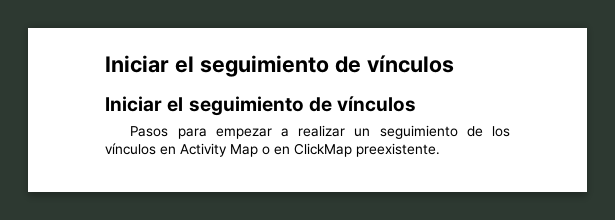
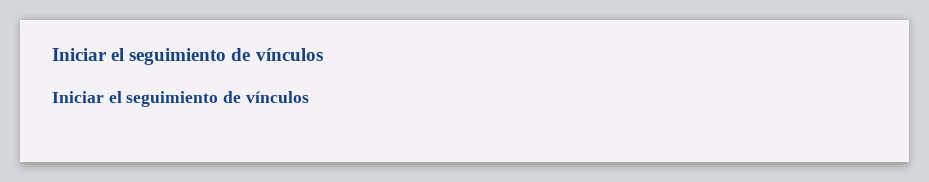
[130,125,510,139] [105,143,440,157] // Pasos para empezar a realizar un seguimiento de los vínculos en Activity Map o en ClickMap preexistente. -> (309, 97) none

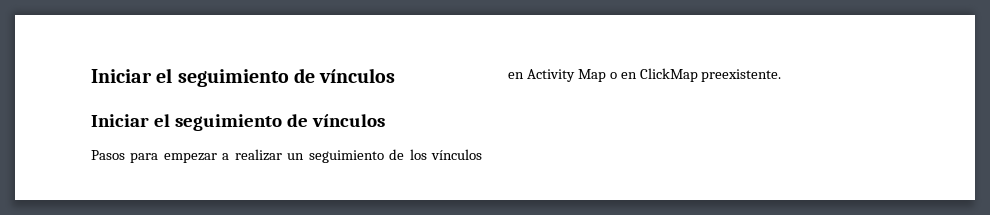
(309, 97) none -> [91,149,483,163] [508,68,782,82] // Pasos para empezar a realizar un seguimiento de los vínculos en Activity Map o en ClickMap preexistente.

